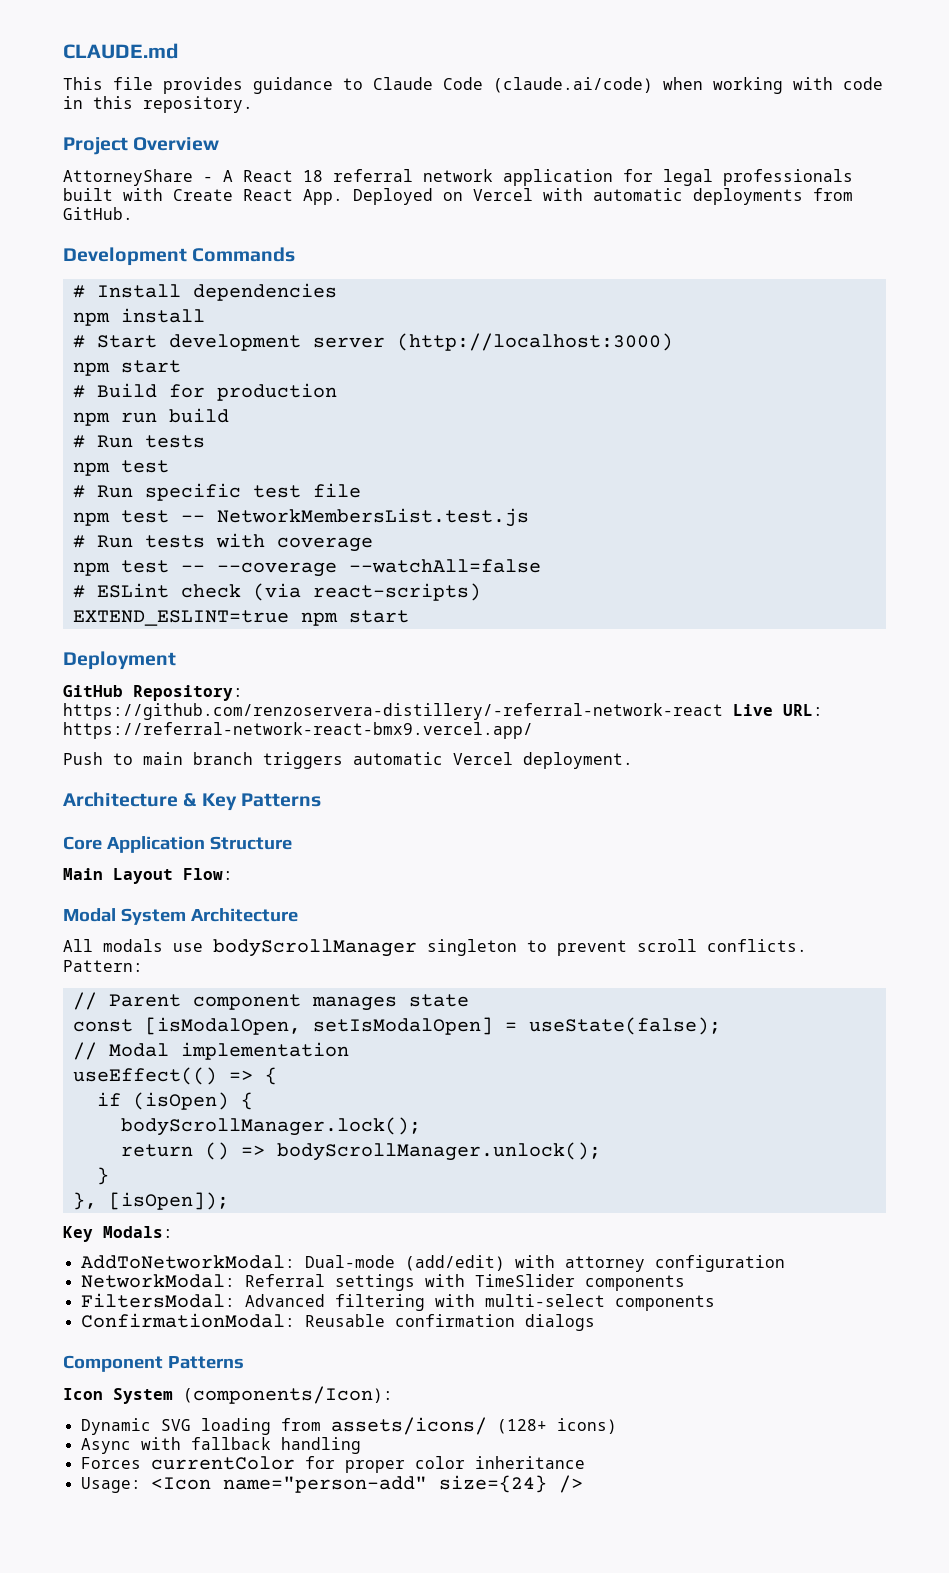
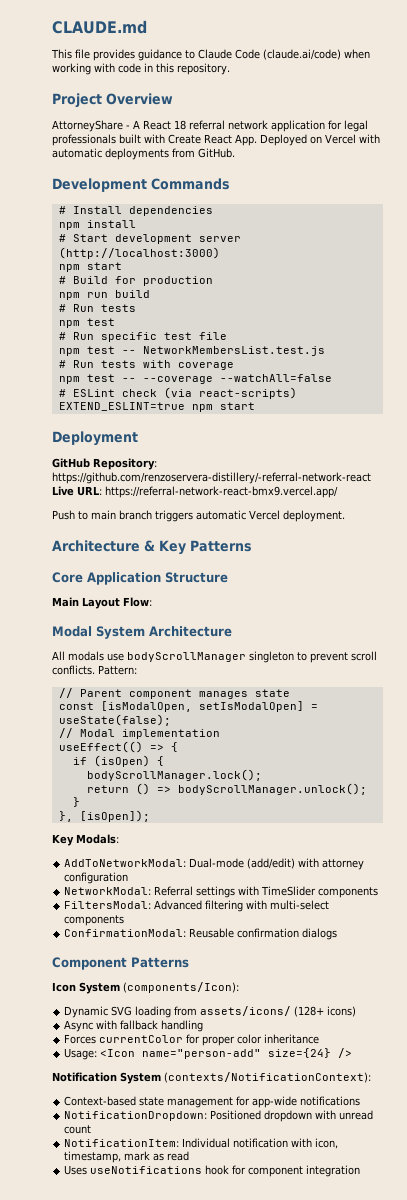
(583, 1484) none -> [52,1072,371,1084] [64,1096,361,1108] [64,1110,374,1122] [64,1125,92,1134] [64,1138,339,1149] [64,1151,190,1163] [64,1165,361,1177] // Notification System (contexts/NotificationContext): // Context-based state management for app-wide notifications // NotificationDropdown: Positioned dropdown with unread count // NotificationItem: Individual notification with icon, timestamp, mark as read // Uses useNotifications hook for component integration

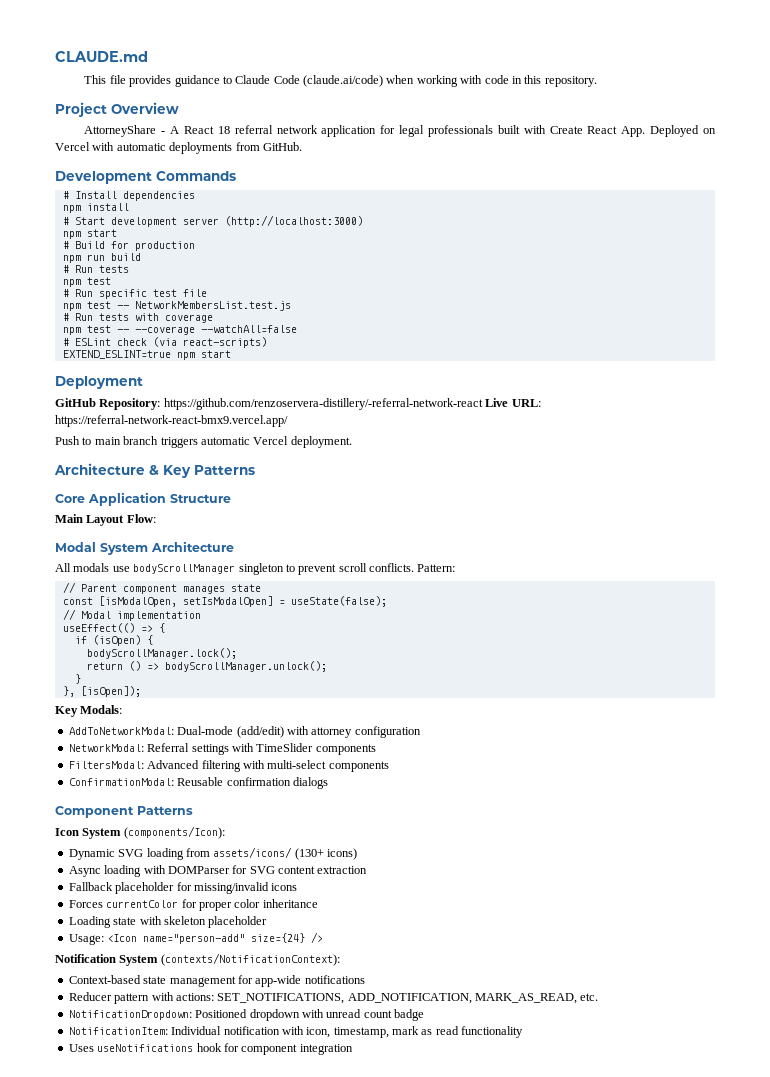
[294,1006,325,1017] (128+ -> [294,848,324,860] (130+
[96,1020,204,1032] with fallback handling -> [104,865,368,877] [68,882,298,894] loading with DOMParser for SVG content extraction // Fallback placeholder for missing/invalid icons
(320, 1039) none -> [68,916,268,928] // Loading state with skeleton placeholder
(361, 1101) none -> [68,992,599,1004] // Reducer pattern with actions: SET_NOTIFICATIONS, ADD_NOTIFICATION, MARK_AS_READ, etc.
(92, 1129) none -> [394,1009,424,1021] badge
(190, 1156) none -> [461,1026,524,1038] functionality

